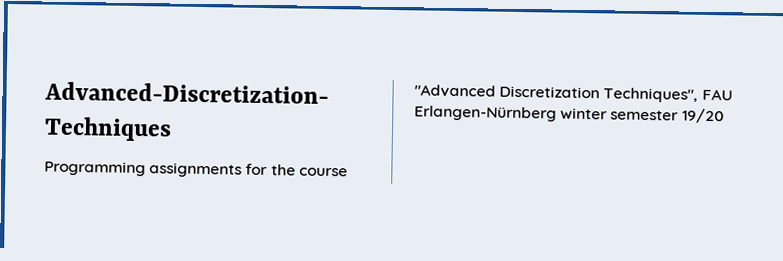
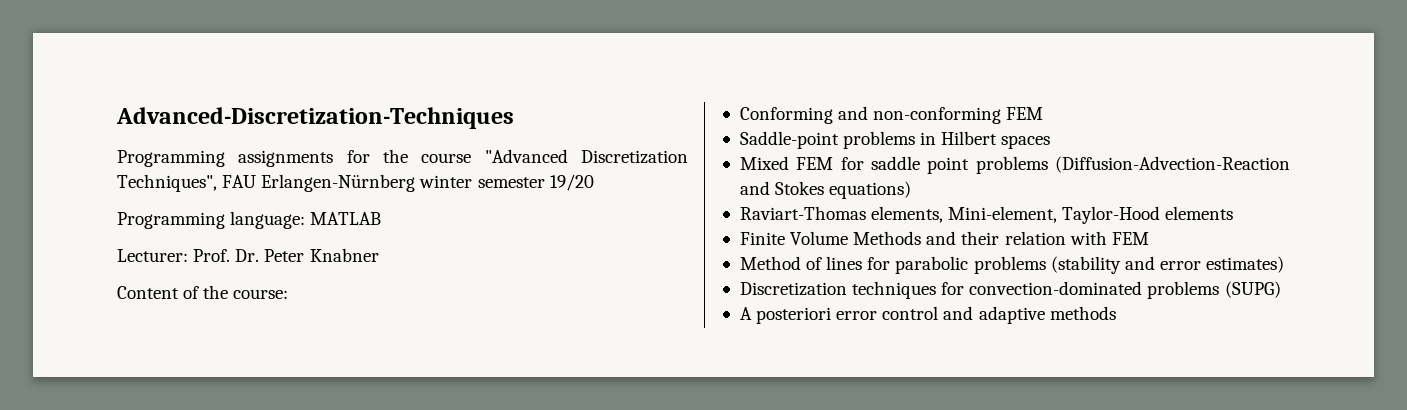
(724, 116) none -> [117,211,382,229] [117,248,379,262] [117,285,289,299] [739,106,1044,124] [739,131,1051,149] [739,156,1290,174] [739,181,912,199] [739,206,1234,224] [739,231,1149,245] [739,256,1285,274] [739,281,1281,299] [739,306,1116,324] // Programming language: MATLAB // Lecturer: Prof. Dr. Peter Knabner // Content of the course: // Conforming and non-conforming FEM // Saddle-point problems in Hilbert spaces // Mixed FEM for saddle point problems (Diffusion-Advection-Reaction and Stokes equations) // Raviart-Thomas elements, Mini-element, Taylor-Hood elements // Finite Volume Methods and their relation with FEM // Method of lines for parabolic problems (stability and error estimates) // Discretization techniques for convection-dominated problems (SUPG) // A posteriori error control and adaptive methods

